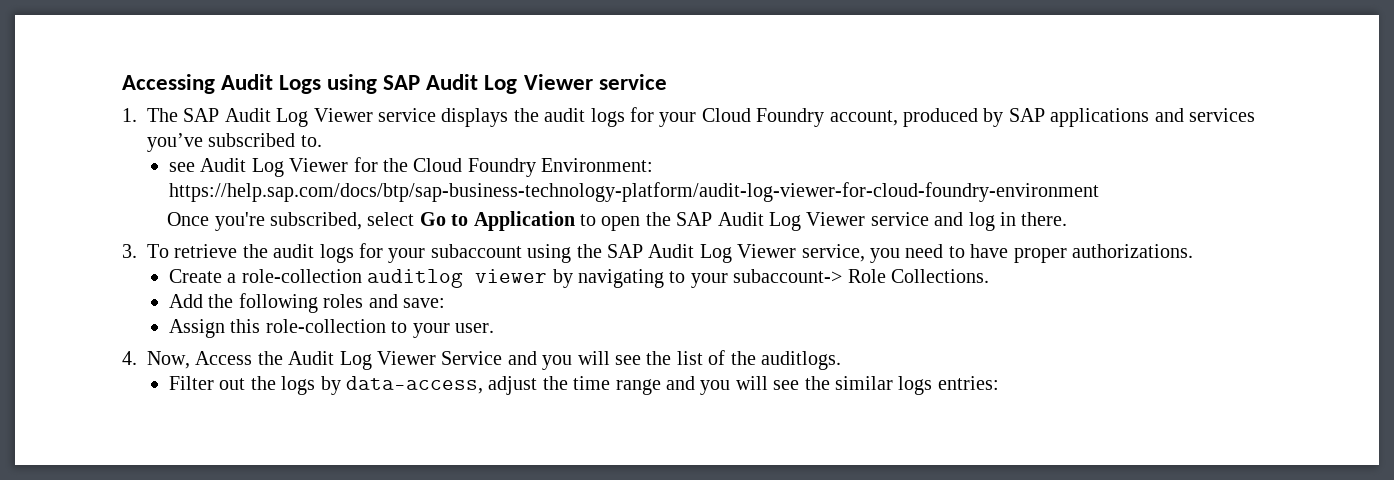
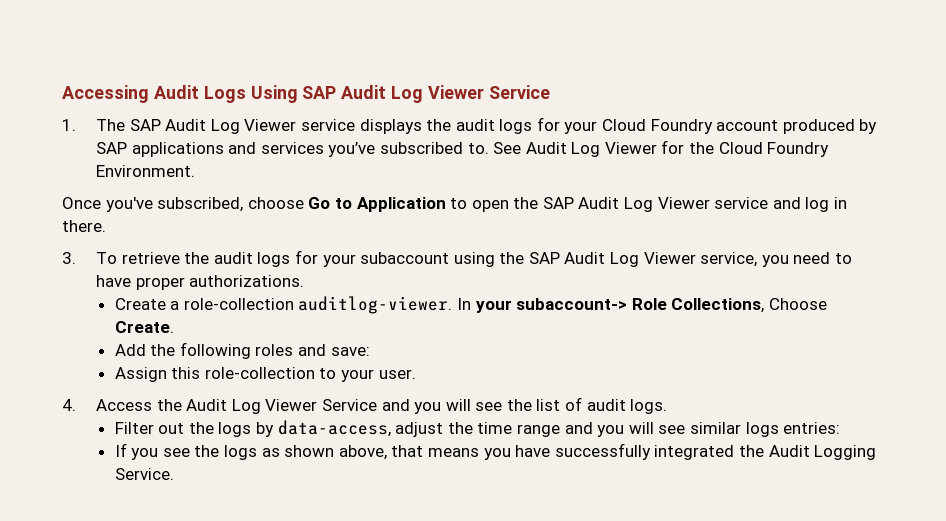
[327,74,667,94] using SAP Audit Log Viewer service -> [250,85,550,103] Using SAP Audit Log Viewer Service
[829,110,898,126] account, -> [716,120,779,131] account
[169,162,196,172] // see -> [493,142,522,154] See
[541,158,654,172] [169,182,1100,202] Environment: https://help.sap.com/docs/btp/sap-business-technology-platform/audit-log-viewer-for-cloud-foundry-environment -> [95,165,195,177] Environment.
[214,212,415,231] you're subscribed, select -> [105,197,304,212] you've subscribed, choose
[367,269,990,288] auditlog viewer by navigating to your subaccount-> Role Collections. -> [298,296,827,314] [114,321,174,333] auditlog-viewer. In your subaccount-> Role Collections, Choose Create.
[147,351,191,369] Now, -> (76, 405) none
[730,351,842,370] the auditlogs. -> [586,399,668,414] audit logs.
[804,376,830,390] the -> (686, 429) none
(999, 383) none -> [114,443,877,460] [114,468,174,480] // If you see the logs as shown above, that means you have successfully integrated the Audit Logging Service.

